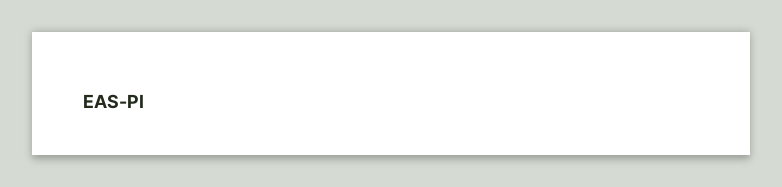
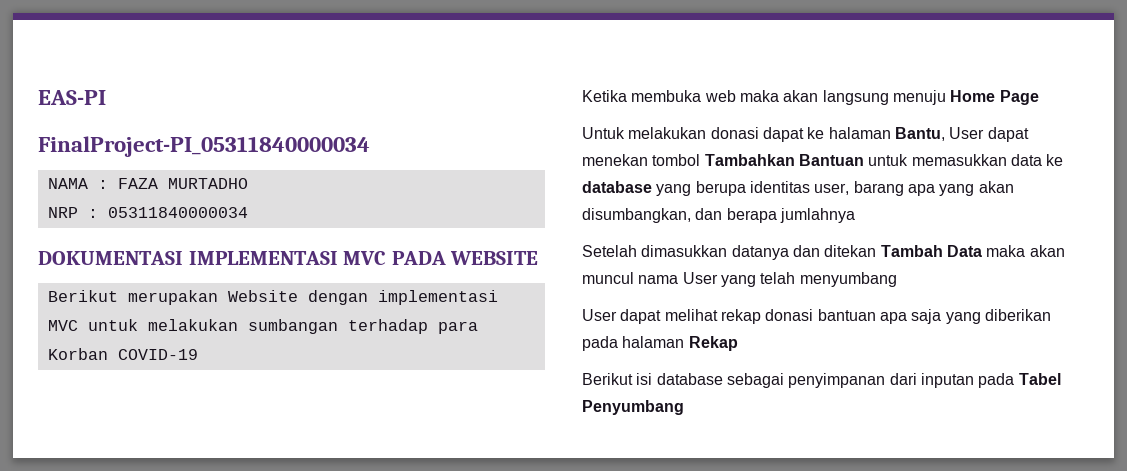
(144, 101) none -> [38,136,370,157] [47,178,248,189] [47,207,248,218] [38,251,539,265] [47,290,498,305] [47,319,478,334] [47,348,198,360] [582,90,1039,105] [582,127,1029,142] [582,154,1064,166] [582,181,1014,196] [582,208,855,223] [582,245,1065,260] [582,272,897,287] [582,309,1051,324] [582,336,738,351] [582,373,1061,388] [582,400,684,415] // FinalProject-PI_05311840000034 // NAMA : FAZA MURTADHO // NRP : 05311840000034 // DOKUMENTASI IMPLEMENTASI MVC PADA WEBSITE // Berikut merupakan Website dengan implementasi MVC untuk melakukan sumbangan terhadap para Korban COVID-19 // Ketika membuka web maka akan langsung menuju Home Page // Untuk melakukan donasi dapat ke halaman Bantu, User dapat menekan tombol Tambahkan Bantuan untuk memasukkan data ke database yang berupa identitas user, barang apa yang akan disumbangkan, dan berapa jumlahnya // Setelah dimasukkan datanya dan ditekan Tambah Data maka akan muncul nama User yang telah menyumbang // User dapat melihat rekap donasi bantuan apa saja yang diberikan pada halaman Rekap // Berikut isi database sebagai penyimpanan dari inputan pada Tabel Penyumbang

